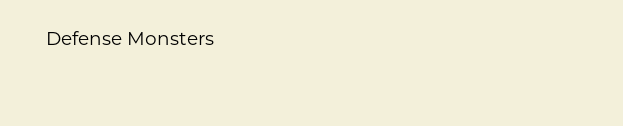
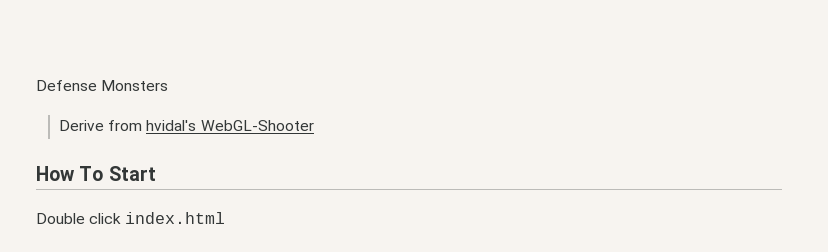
(214, 38) none -> [59,120,314,131] [36,166,156,181] [36,212,226,224] // Derive from hvidal's WebGL-Shooter // How To Start // Double click index.html

